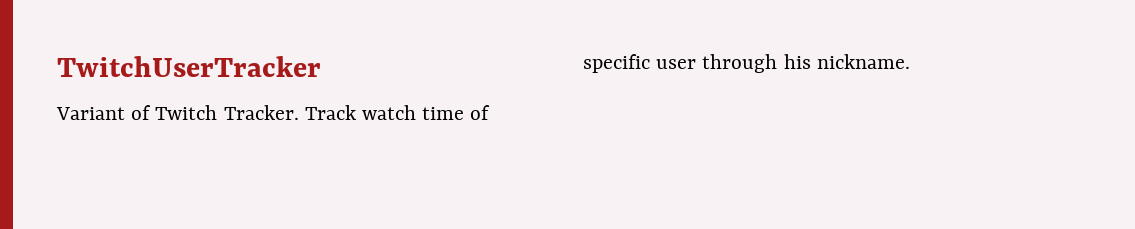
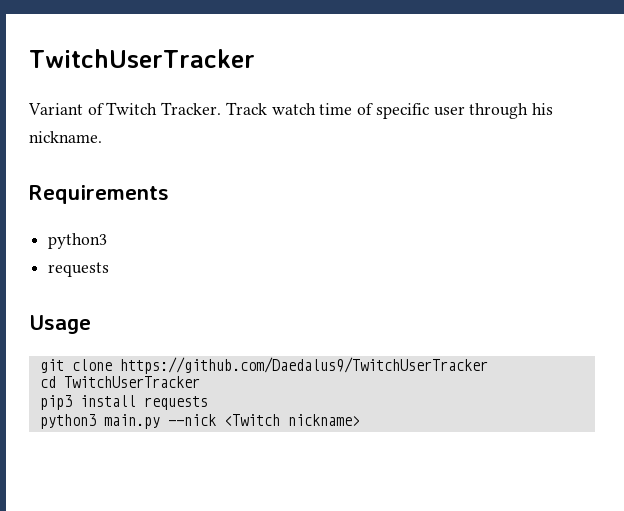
(910, 61) none -> [29,185,169,204] [48,233,108,249] [48,262,110,277] [29,315,91,334] [39,357,488,374] [39,376,200,388] [39,395,208,410] [39,414,360,429] // Requirements // python3 // requests // Usage // git clone https://github.com/Daedalus9/TwitchUserTracker // cd TwitchUserTracker // pip3 install requests // python3 main.py --nick <Twitch nickname>

